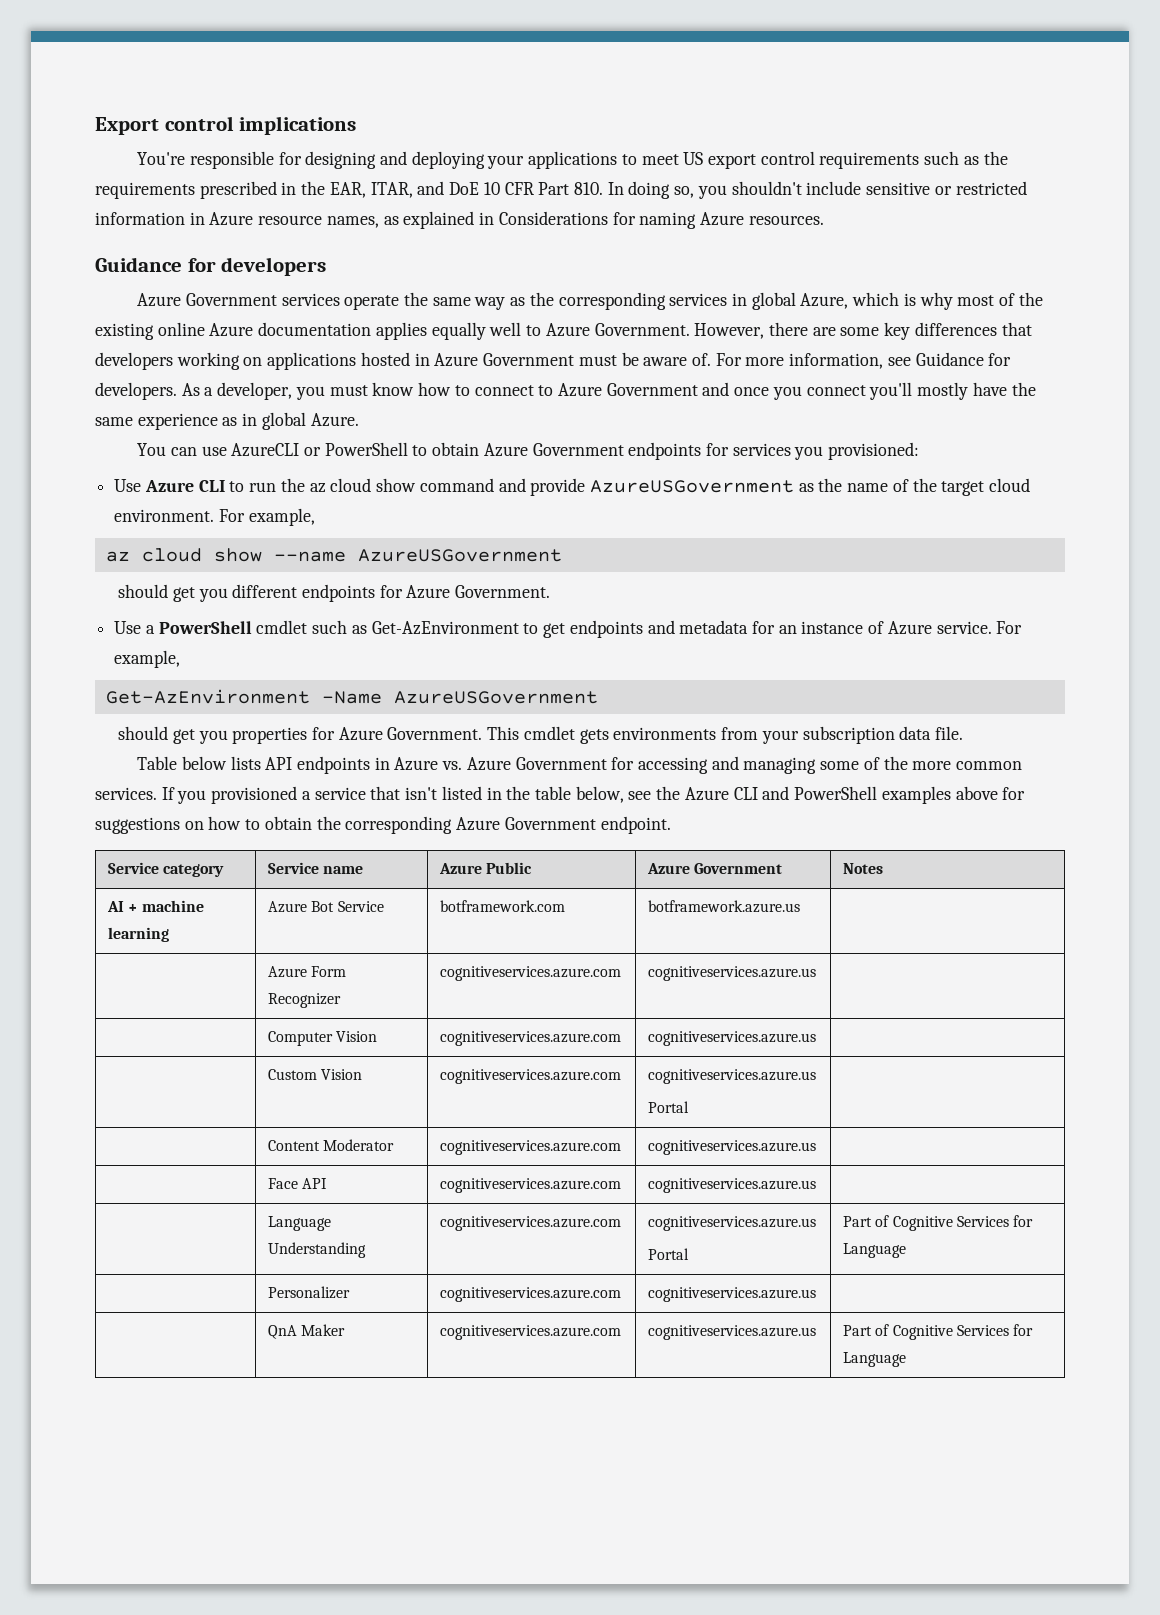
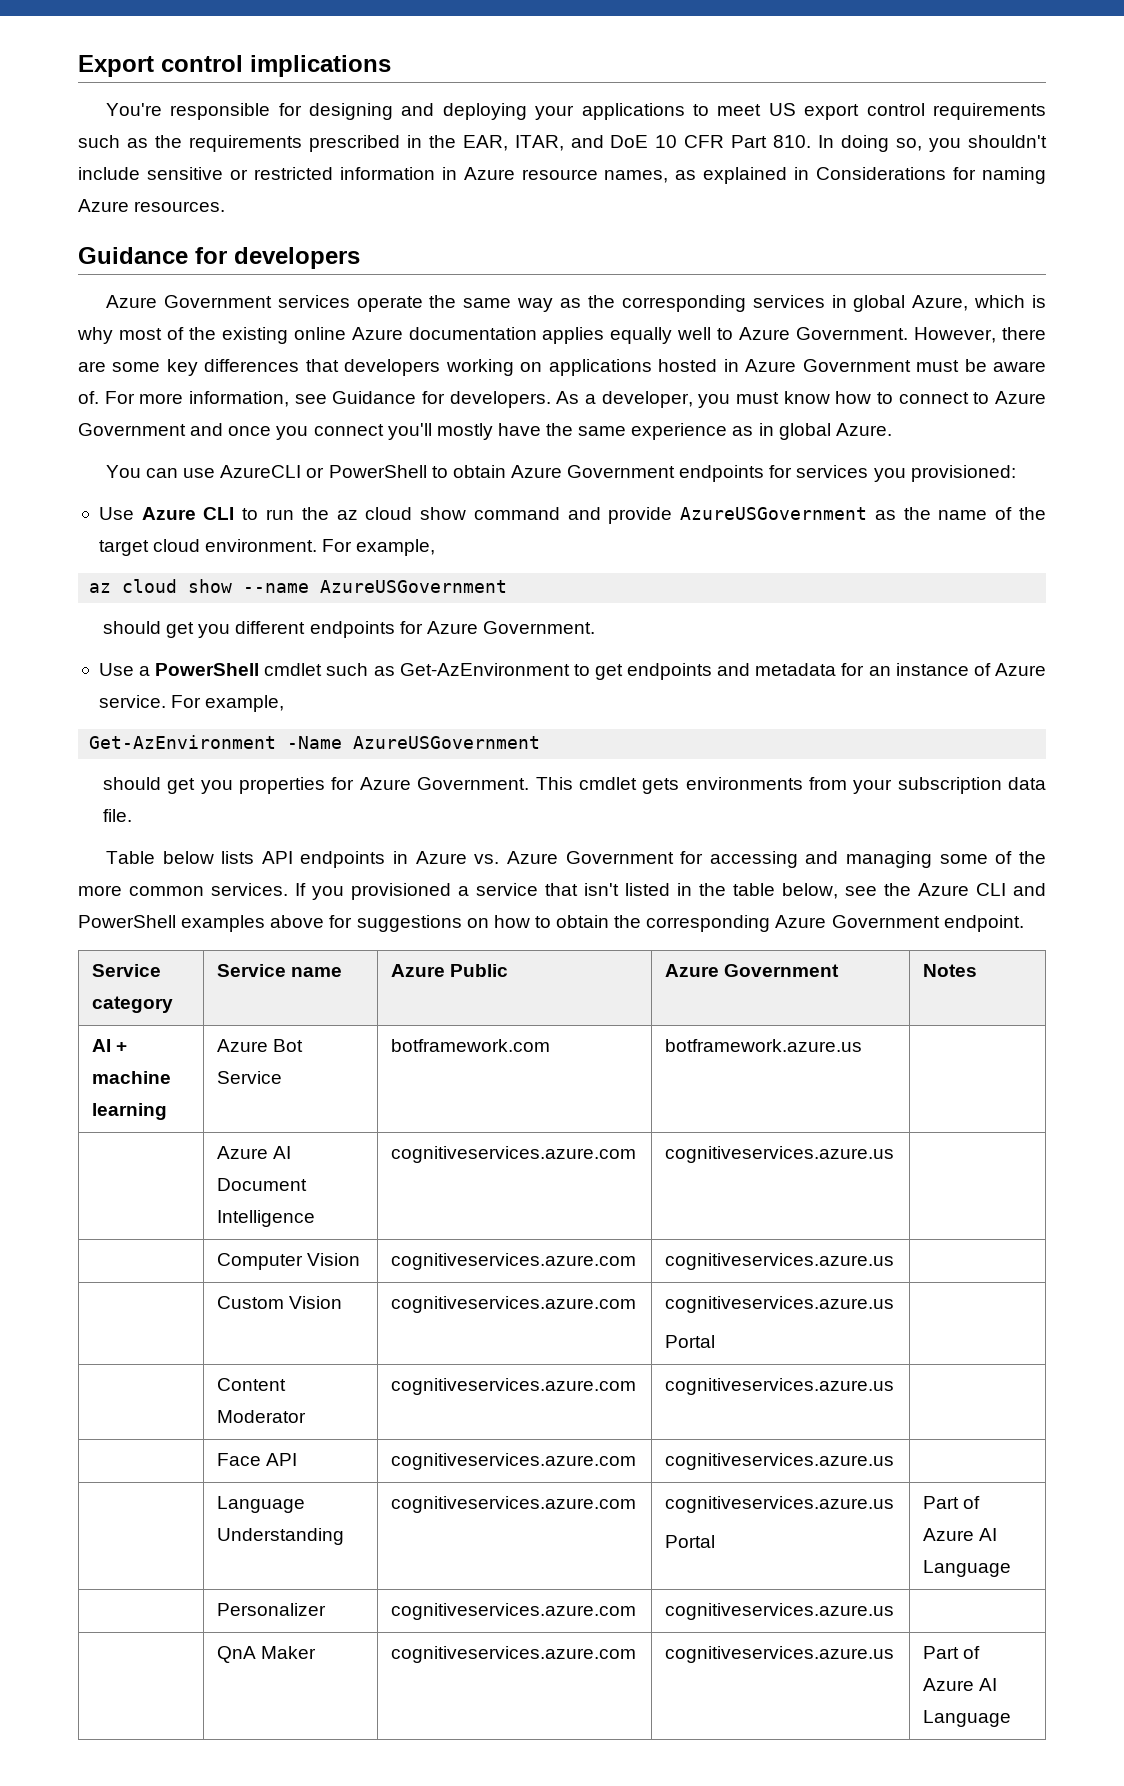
[311,966,347,977] [268,993,342,1008] Form Recognizer -> [273,1146,292,1159] [217,1178,308,1191] [217,1210,316,1227] AI Document Intelligence
[892,1215,1034,1231] Cognitive Services for -> [923,1528,998,1541] Azure AI
[892,1324,1034,1340] Cognitive Services for -> [923,1678,998,1691] Azure AI

